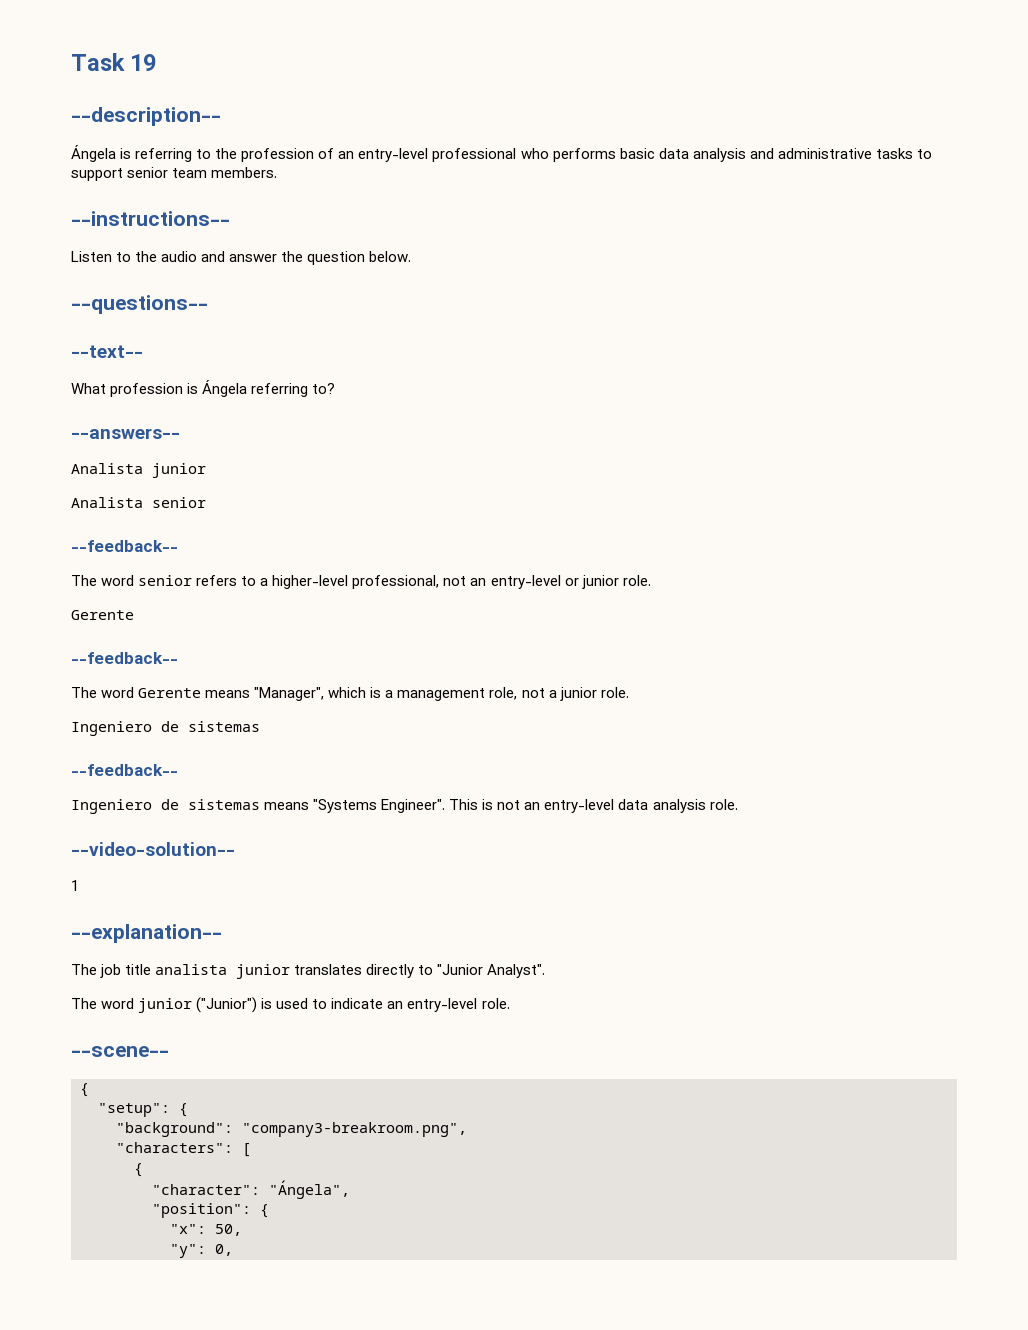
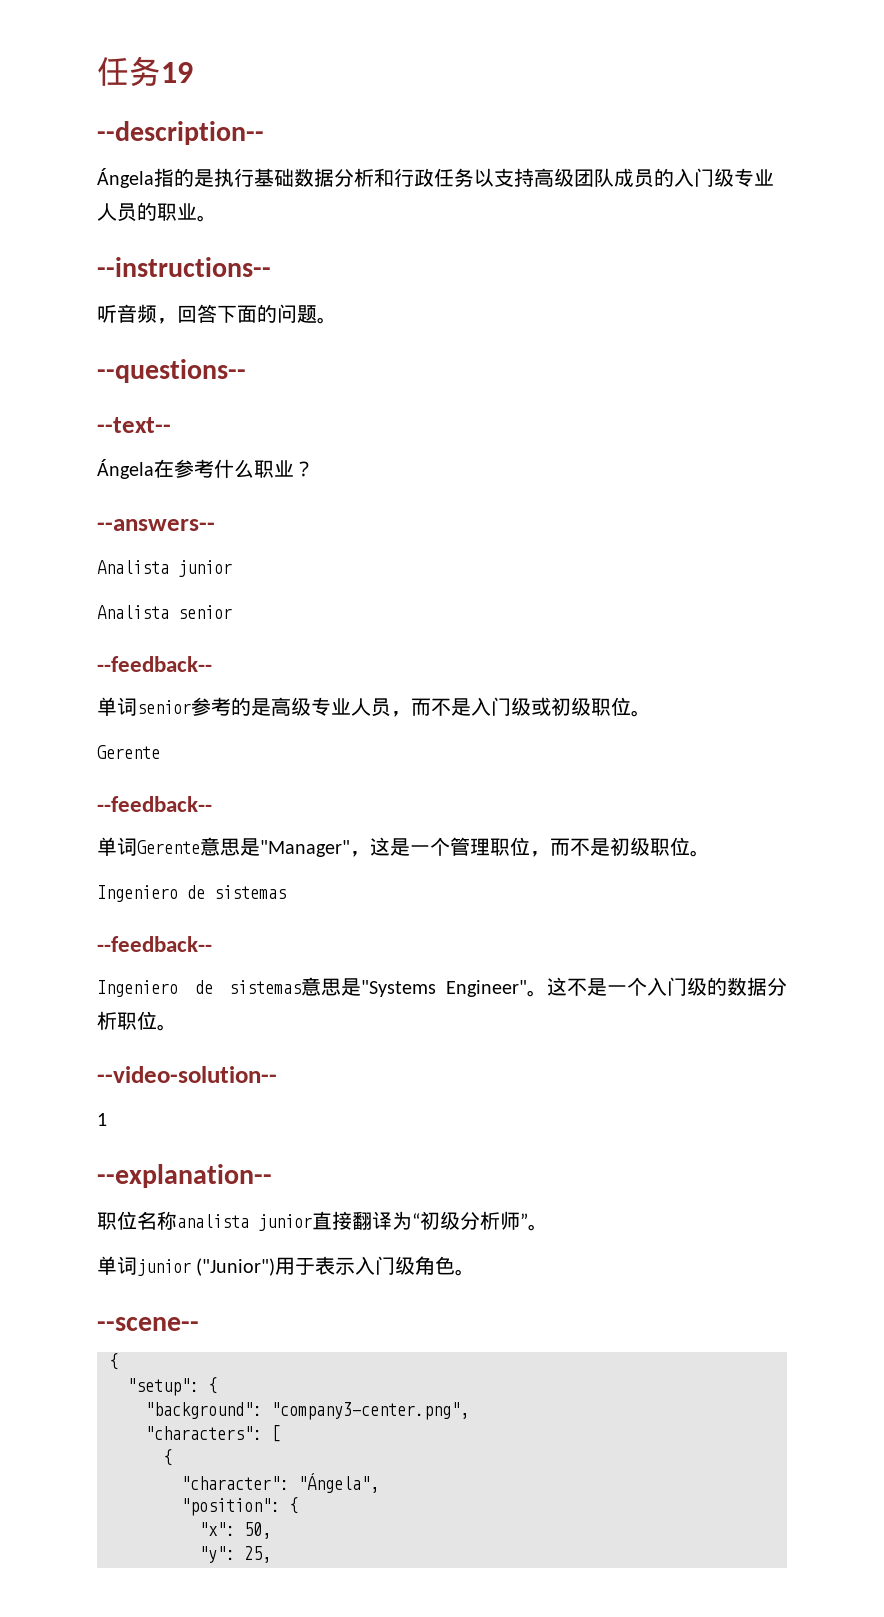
[71,53,125,71] Task -> [97,56,161,86] 任务
[120,148,932,162] [71,167,278,181] [71,211,230,226] [71,251,412,265] [71,295,208,314] [71,345,143,358] [71,380,336,397] is referring to the profession of an entry-level professional who performs basic data analysis and administrative tasks to support senior team members. // --instructions-- // Listen to the audio and answer the question below. // --questions-- // --text-- // What profession is Ángela referring to? -> [154,168,774,188] [97,202,217,222] [97,257,271,277] [97,304,337,324] [97,359,246,383] [97,417,171,433] [97,459,314,479] 指的是执行基础数据分析和行政任务以支持高级团队成员的入门级专业人员的职业。 // --instructions-- // 听音频，回答下面的问题。 // --questions-- // --text-- // Ángela在参考什么职业？
[71,575,651,589] [71,610,134,620] [71,652,178,664] [71,687,629,701] The word senior refers to a higher-level professional, not an entry-level or junior role. // Gerente // --feedback-- // The word Gerente means "Manager", which is a management role, not a junior role. -> [97,697,651,717] [97,745,160,759] [97,796,212,812] [97,837,710,857] 单词senior参考的是高级专业人员，而不是入门级或初级职位。 // Gerente // --feedback-- // 单词Gerente意思是"Manager"，这是一个管理职位，而不是初级职位。
[264,799,738,813] [71,842,235,856] [71,880,79,891] [71,924,222,943] [71,964,546,979] [71,997,510,1013] means "Systems Engineer". This is not an entry-level data analysis role. // --video-solution-- // 1 // --explanation-- // The job title analista junior translates directly to "Junior Analyst". // The word junior ("Junior") is used to indicate an entry-level role. -> [301,977,787,997] [97,1011,177,1031] [97,1066,277,1083] [97,1113,107,1126] [97,1164,272,1188] [97,1211,548,1231] [97,1256,476,1276] 意思是"Systems Engineer"。这不是一个入门级的数据分析职位。 // --video-solution-- // 1 // --explanation-- // 职位名称analista junior直接翻译为“初级分析师”。 // 单词junior ("Junior")用于表示入门级角色。
[242,1122,467,1137] "company3-breakroom.png", -> [271,1402,469,1420] "company3-center.png",
[215,1244,233,1256] 0, -> [244,1546,271,1563] 25,

